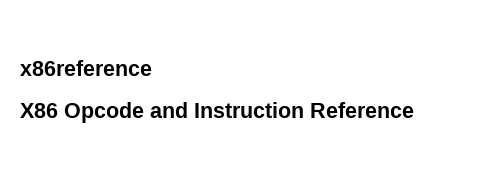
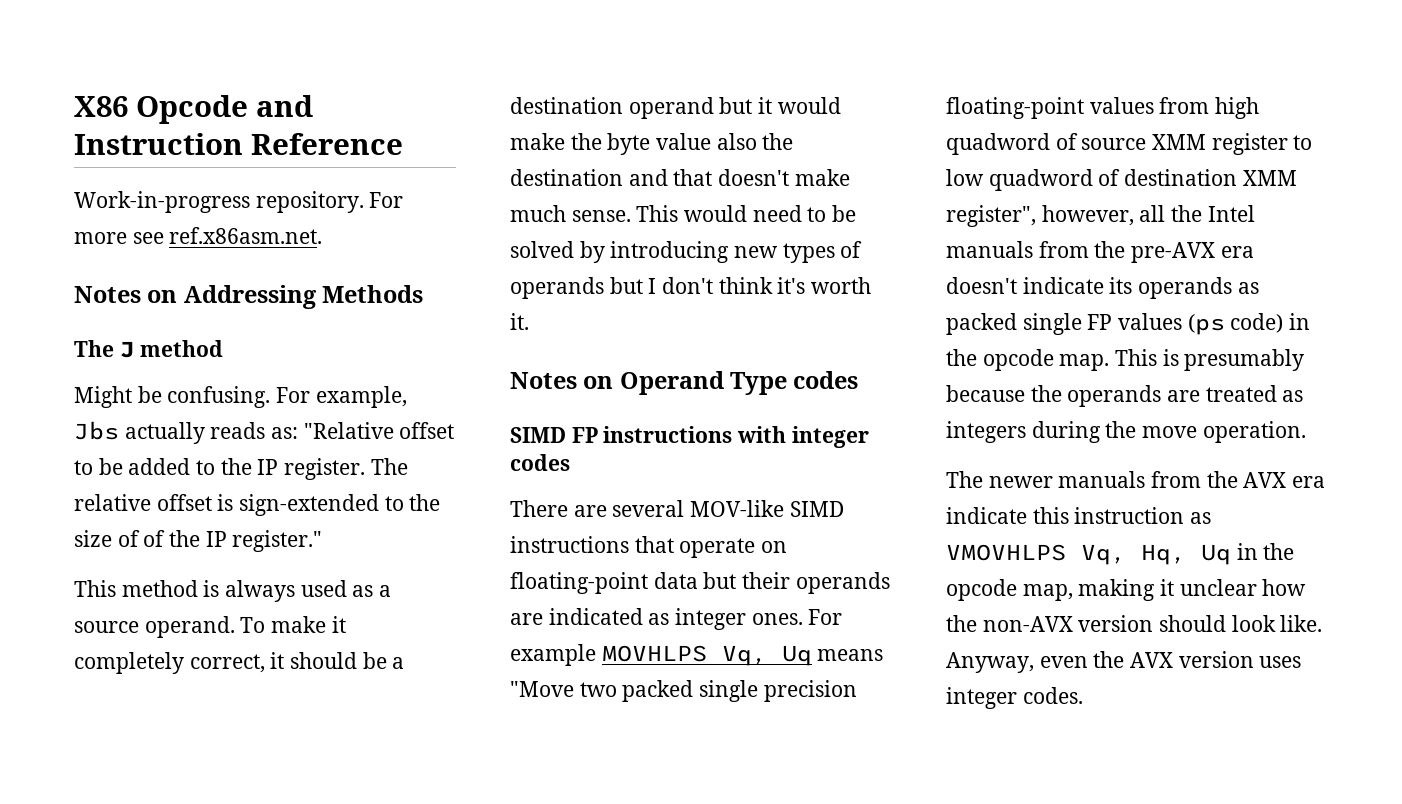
[20,60,152,76] x86reference // -> (74, 106) none
(414, 110) none -> [74,191,404,213] [74,227,323,244] [74,285,424,309] [74,340,224,358] [74,386,407,408] [74,421,455,444] [74,458,408,480] [74,494,441,516] [74,530,323,552] [74,580,392,602] [74,616,346,638] [74,652,405,674] [510,97,841,119] [510,133,794,155] [510,169,850,186] [510,205,857,222] [510,241,863,263] [510,277,872,299] [510,313,529,330] [510,371,859,395] [510,426,869,448] [510,454,570,471] [510,500,844,517] [510,536,788,558] [510,572,890,594] [510,608,843,630] [510,644,884,666] [510,680,857,702] [946,97,1260,119] [946,133,1313,155] [946,169,1297,191] [946,205,1255,227] [946,241,1254,263] [946,277,1259,299] [946,313,1311,335] [946,349,1305,371] [946,385,1304,407] [946,421,1306,443] [946,471,1326,488] [946,507,1212,524] [946,543,1295,565] [946,579,1307,601] [946,615,1323,632] [946,651,1302,673] [946,687,1083,709] // Work-in-progress repository. For more see ref.x86asm.net. // Notes on Addressing Methods // The J method // Might be confusing. For example, Jbs actually reads as: "Relative offset to be added to the IP register. The relative offset is sign-extended to the size of of the IP register." // This method is always used as a source operand. To make it completely correct, it should be a destination operand but it would make the byte value also the destination and that doesn't make much sense. This would need to be solved by introducing new types of operands but I don't think it's worth it. // Notes on Operand Type codes // SIMD FP instructions with integer codes // There are several MOV-like SIMD instructions that operate on floating-point data but their operands are indicated as integer ones. For example MOVHLPS Vq, Uq means "Move two packed single precision floating-point values from high quadword of source XMM register to low quadword of destination XMM register", however, all the Intel manuals from the pre-AVX era doesn't indicate its operands as packed single FP values (ps code) in the opcode map. This is presumably because the operands are treated as integers during the move operation. // The newer manuals from the AVX era indicate this instruction as VMOVHLPS Vq, Hq, Uq in the opcode map, making it unclear how the non-AVX version should look like. Anyway, even the AVX version uses integer codes.

